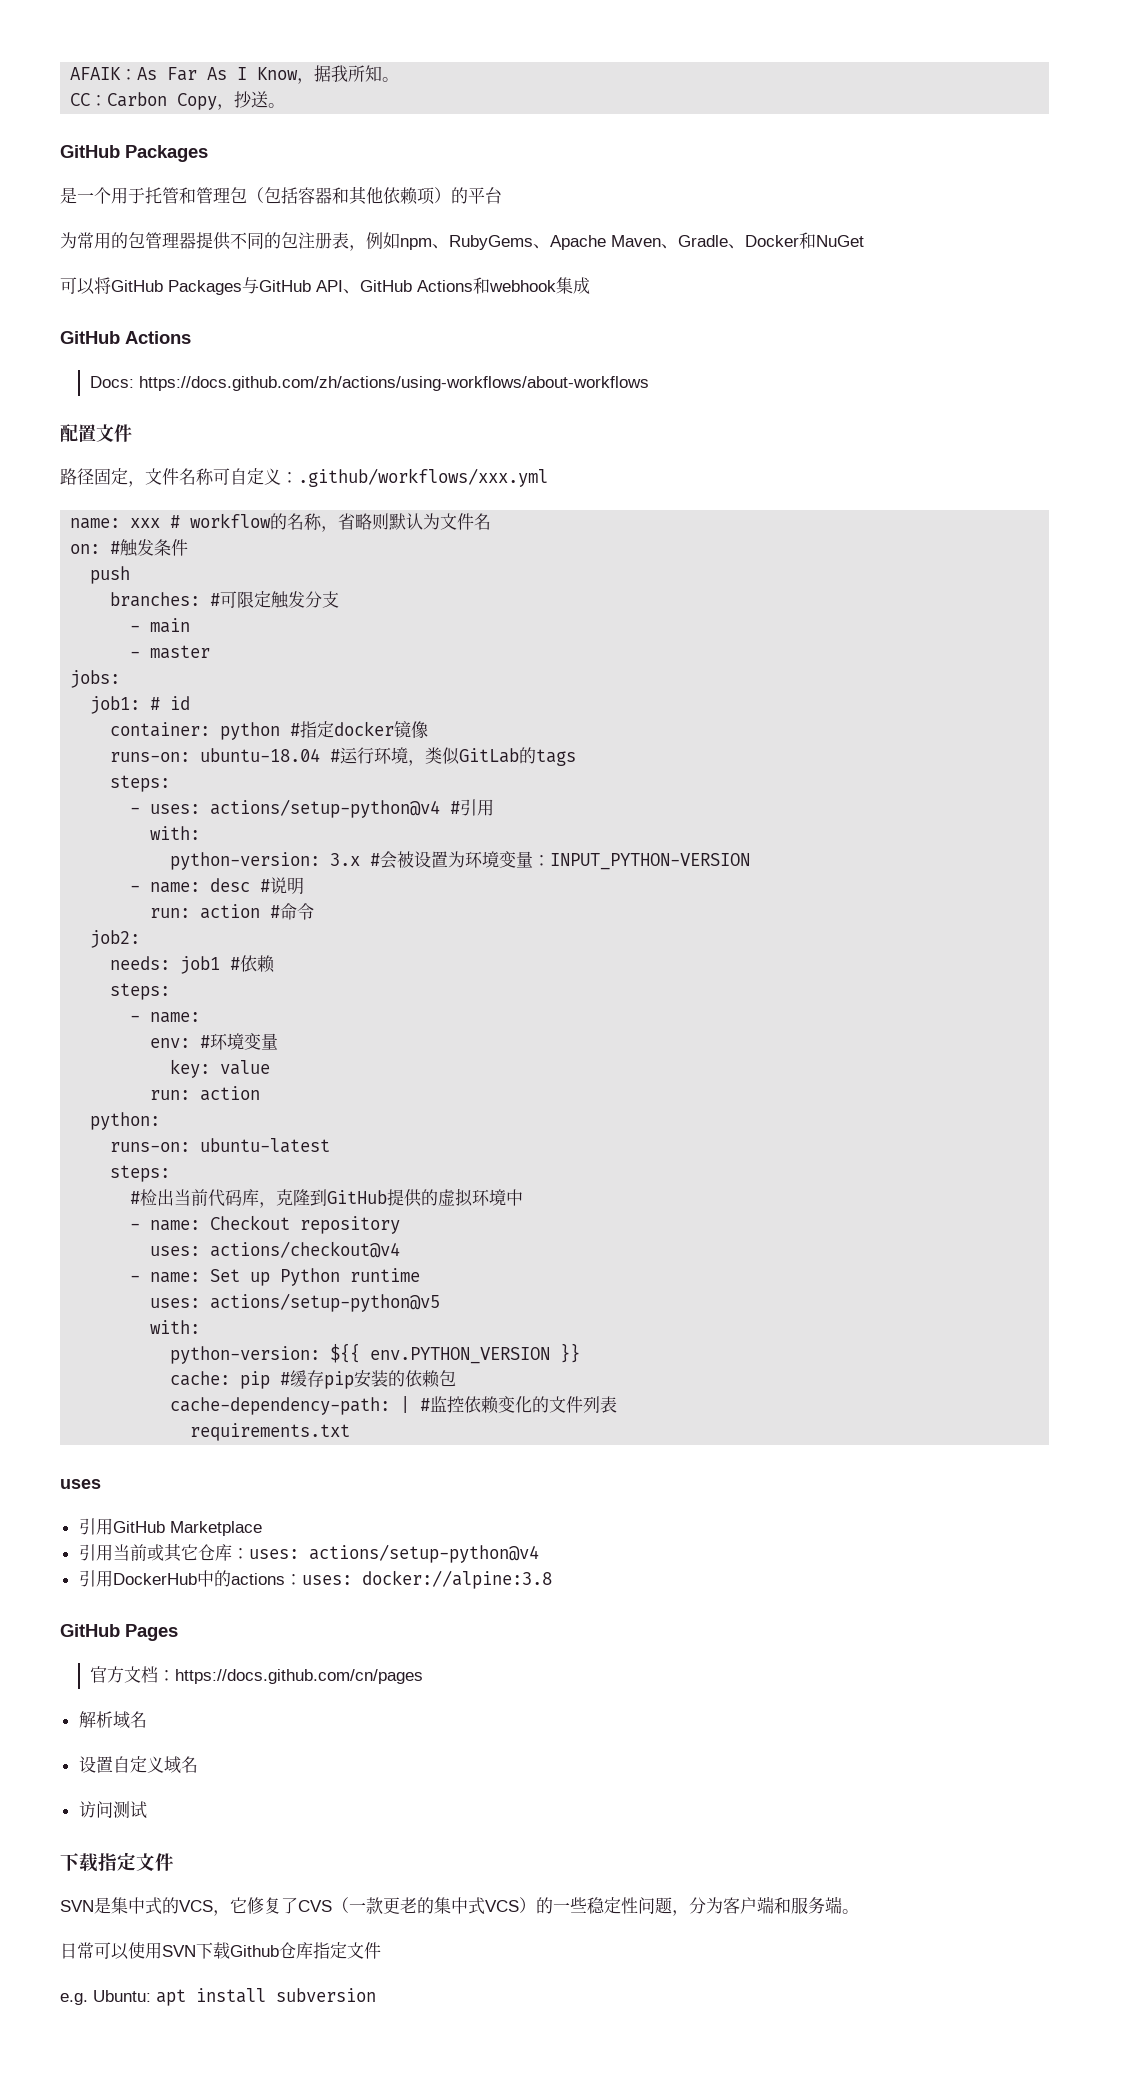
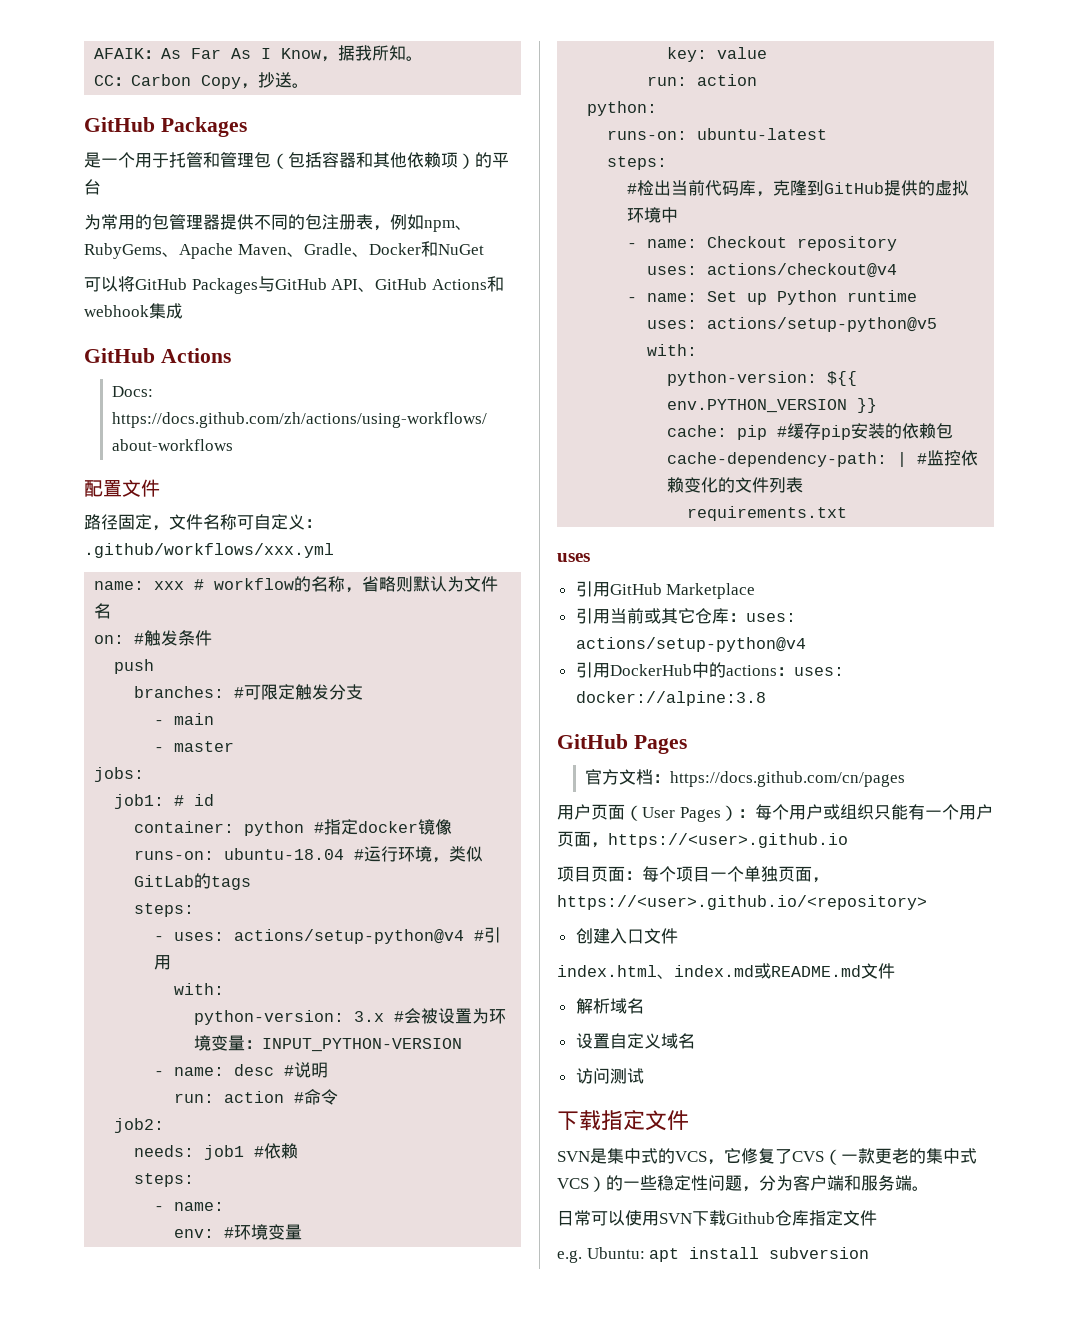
(423, 1676) none -> [557,804,993,822] [557,831,848,848] [557,866,829,883] [557,895,927,910] [575,928,678,944] [557,963,895,979] // 用户页面（User Pages）：每个用户或组织只能有一个用户页面，https://<user>.github.io // 项目页面：每个项目一个单独页面，https://<user>.github.io/<repository> // 创建入口文件 // index.html、index.md或README.md文件

